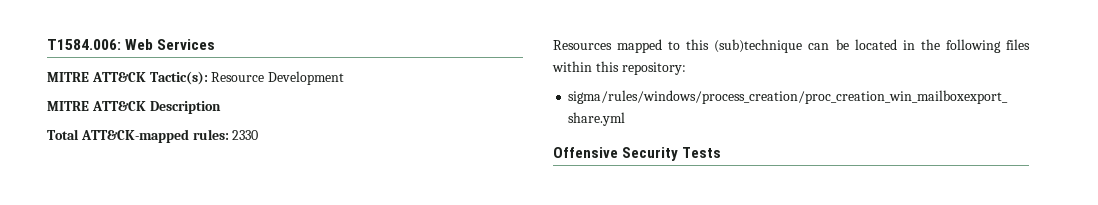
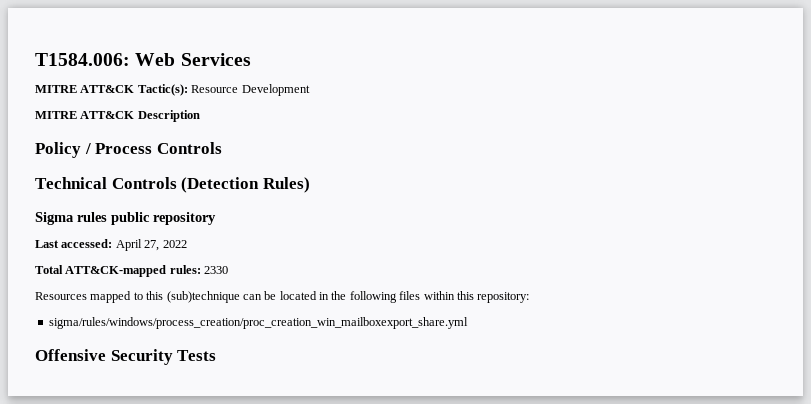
(221, 107) none -> [35,142,222,158] [35,177,310,193] [35,212,216,225] [35,239,187,251] // Policy / Process Controls // Technical Controls (Detection Rules) // Sigma rules public repository // Last accessed: April 27, 2022

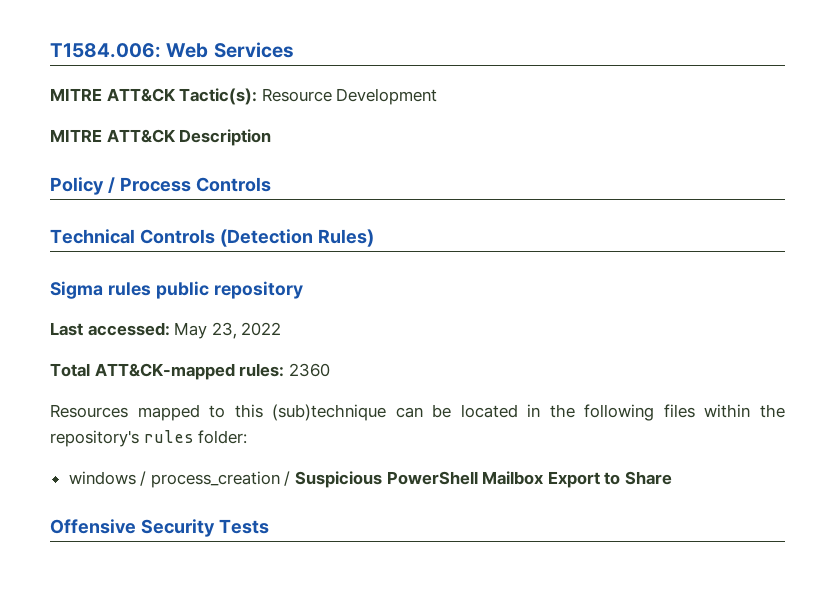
[115,239,160,251] April 27, -> [174,322,237,339] May 23,
[204,266,229,274] 2330 -> [288,363,330,377] 2360
[456,291,530,303] [48,317,468,329] this repository: // sigma/rules/windows/process_creation/proc_creation_win_mailboxexport_share.yml -> [760,404,786,418] [50,430,248,447] [68,471,673,488] the repository's rules folder: // windows / process_creation / Suspicious PowerShell Mailbox Export to Share

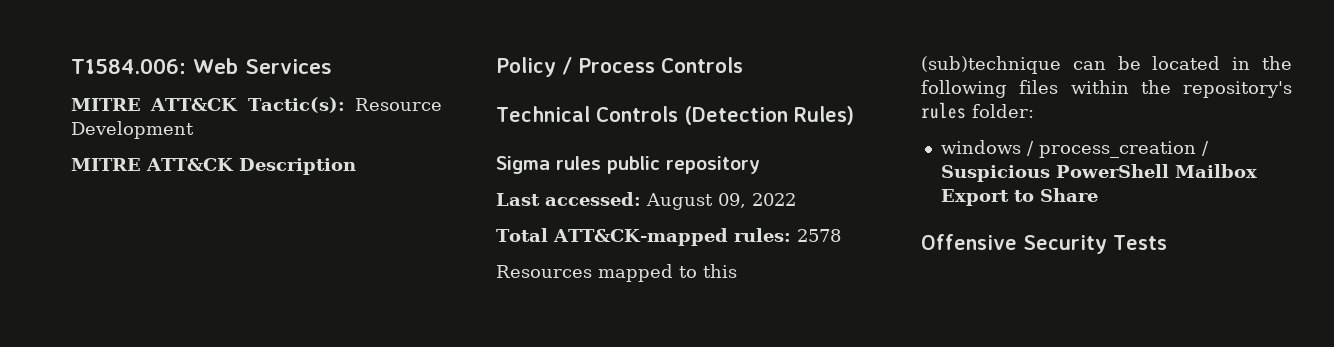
[174,322,237,339] May 23, -> [646,193,746,210] August 09,
[288,363,330,377] 2360 -> [796,229,841,242] 2578

